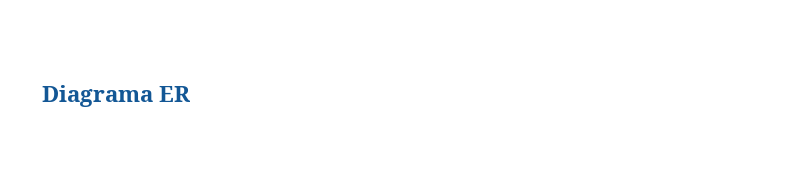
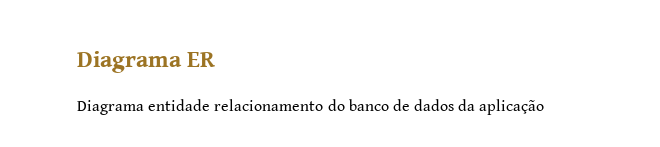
(191, 94) none -> [77,99,545,115] // Diagrama entidade relacionamento do banco de dados da aplicação

